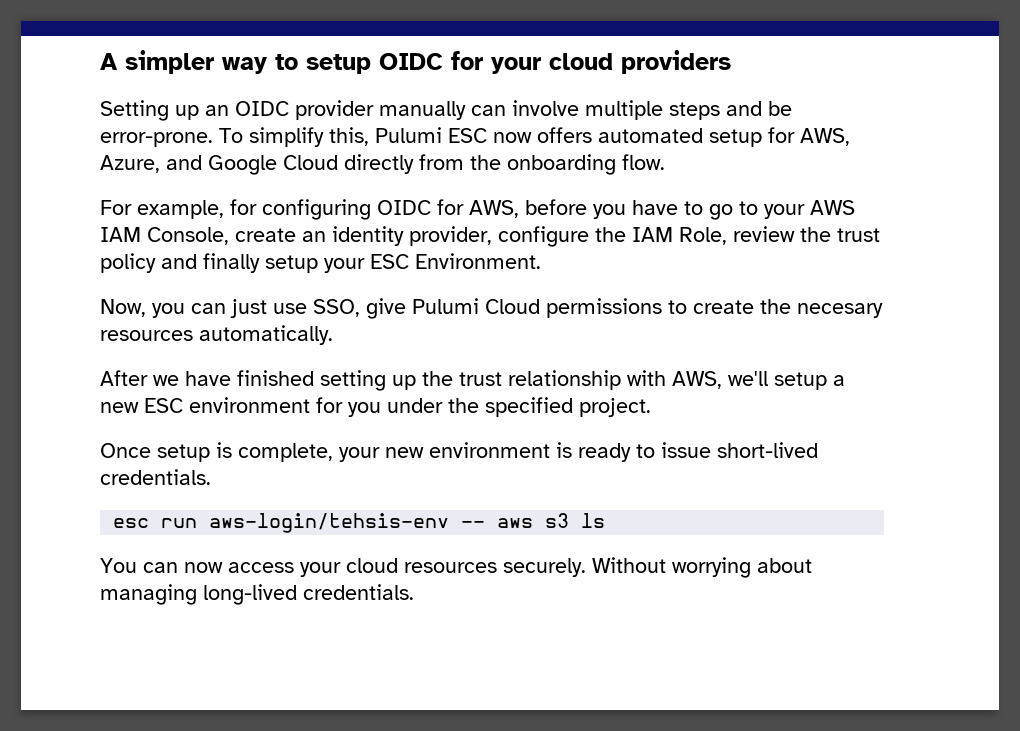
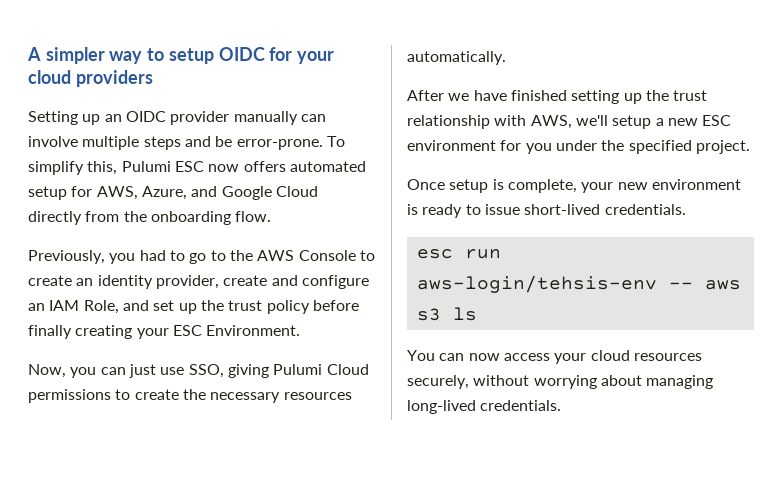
[100,199,855,220] [100,226,880,247] [100,253,318,273] For example, for configuring OIDC for AWS, before you have to go to your AWS IAM Console, create an identity provider, configure the IAM Role, review the trust policy and finally setup -> [28,250,375,264] [28,275,369,289] [28,300,359,314] [28,325,133,339] Previously, you had to go to the AWS Console to create an identity provider, create and configure an IAM Role, and set up the trust policy before finally creating
[366,298,406,319] give -> [227,364,269,378] giving
[797,303,883,318] necesary -> [210,392,281,403] necessary
[503,557,666,577] securely. Without -> [407,375,530,389] securely, without

